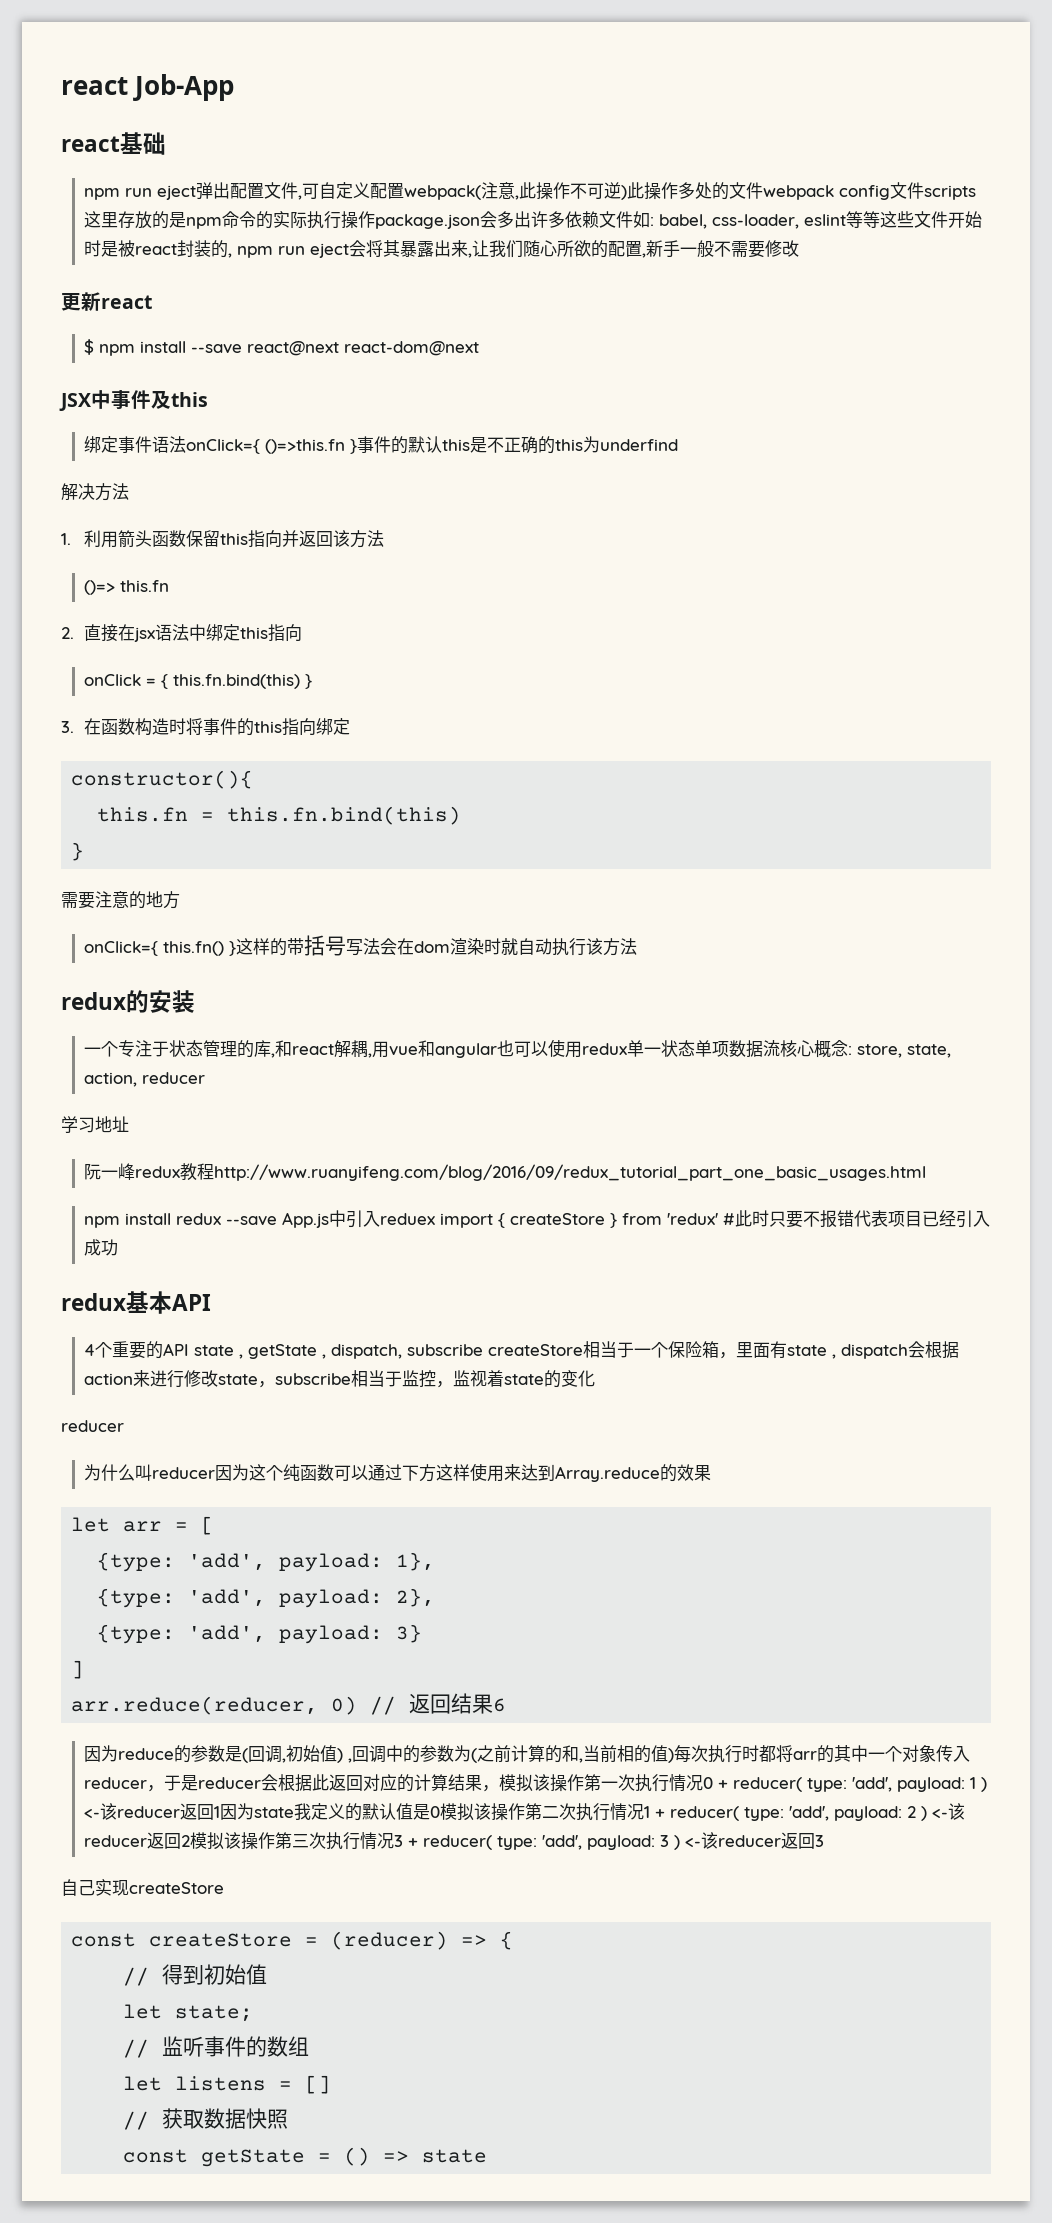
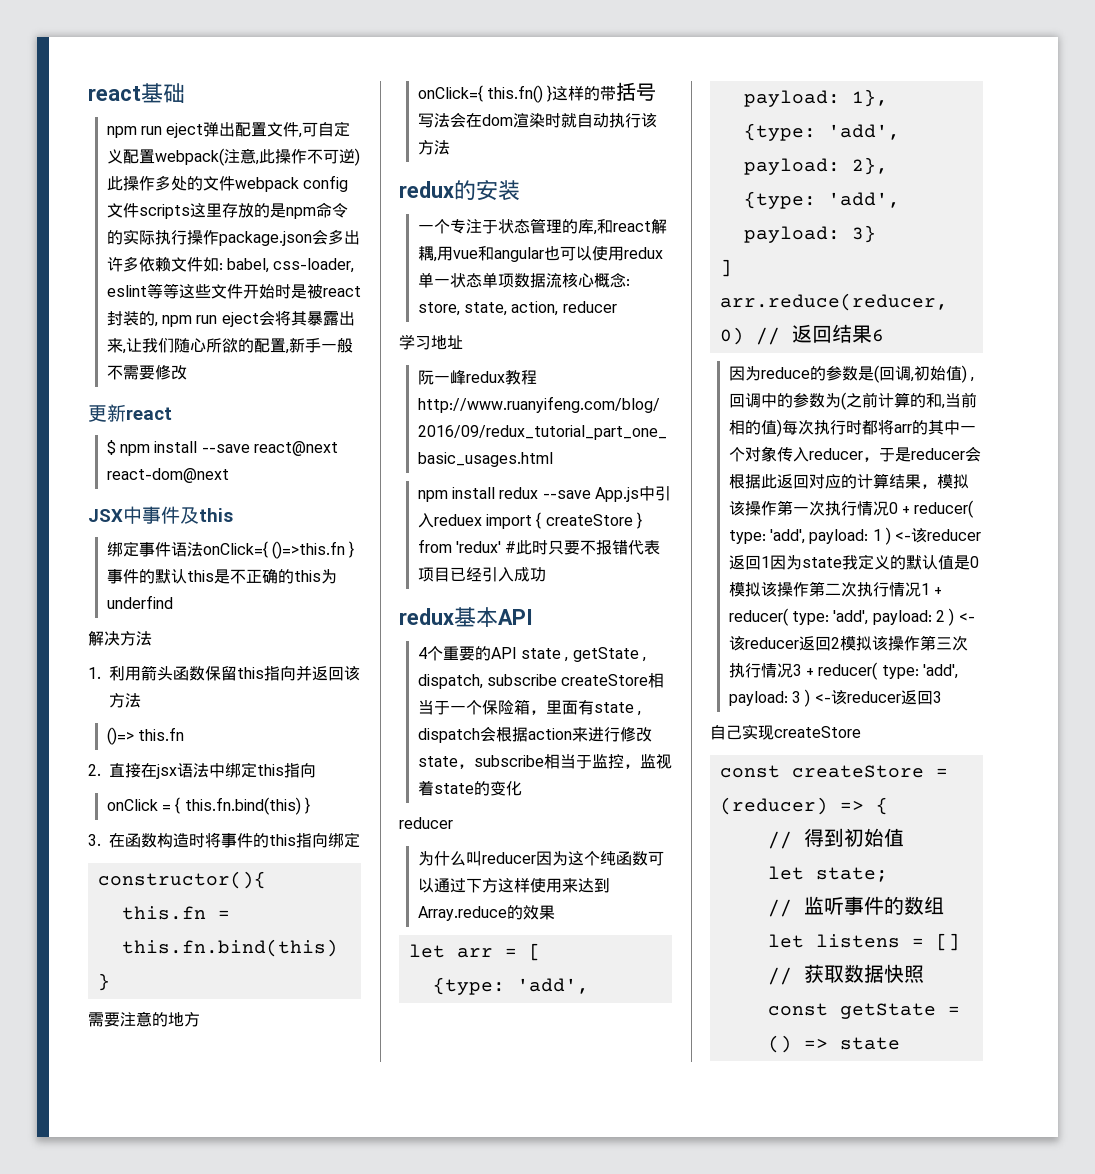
[61,74,235,101] [61,136,120,152] react Job-App // react -> [88,86,141,101] react

